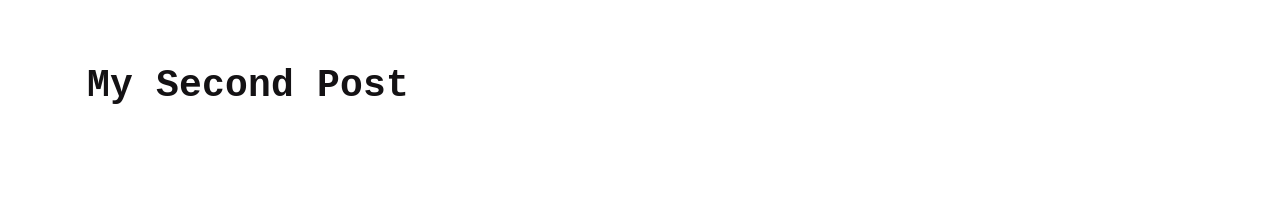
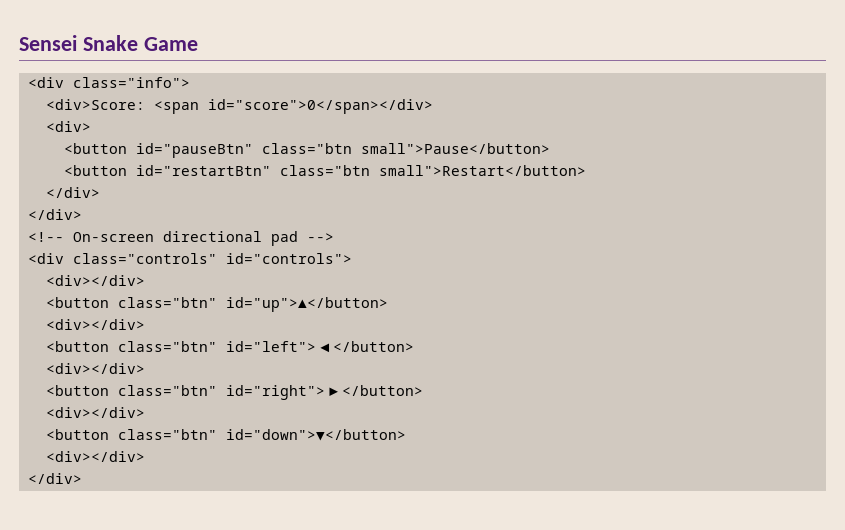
[87,68,409,104] My Second Post -> [19,35,198,51] [28,77,190,88] [46,99,433,114] [46,121,91,132] [64,143,550,158] [64,165,586,176] [46,187,100,198] [28,209,82,220] [28,231,334,246] [28,253,352,264] [46,275,145,286] [46,297,388,312] [46,319,145,330] [46,341,414,353] [46,363,145,374] [46,385,423,400] [46,407,145,418] [46,429,406,441] [46,451,145,462] [28,473,82,484] Sensei Snake Game // <div class="info"> // <div>Score: <span id="score">0</span></div> // <div> // <button id="pauseBtn" class="btn small">Pause</button> // <button id="restartBtn" class="btn small">Restart</button> // </div> // </div> // <!-- On-screen directional pad --> // <div class="controls" id="controls"> // <div></div> // <button class="btn" id="up">▲</button> // <div></div> // <button class="btn" id="left">◀</button> // <div></div> // <button class="btn" id="right">▶</button> // <div></div> // <button class="btn" id="down">▼</button> // <div></div> // </div>

